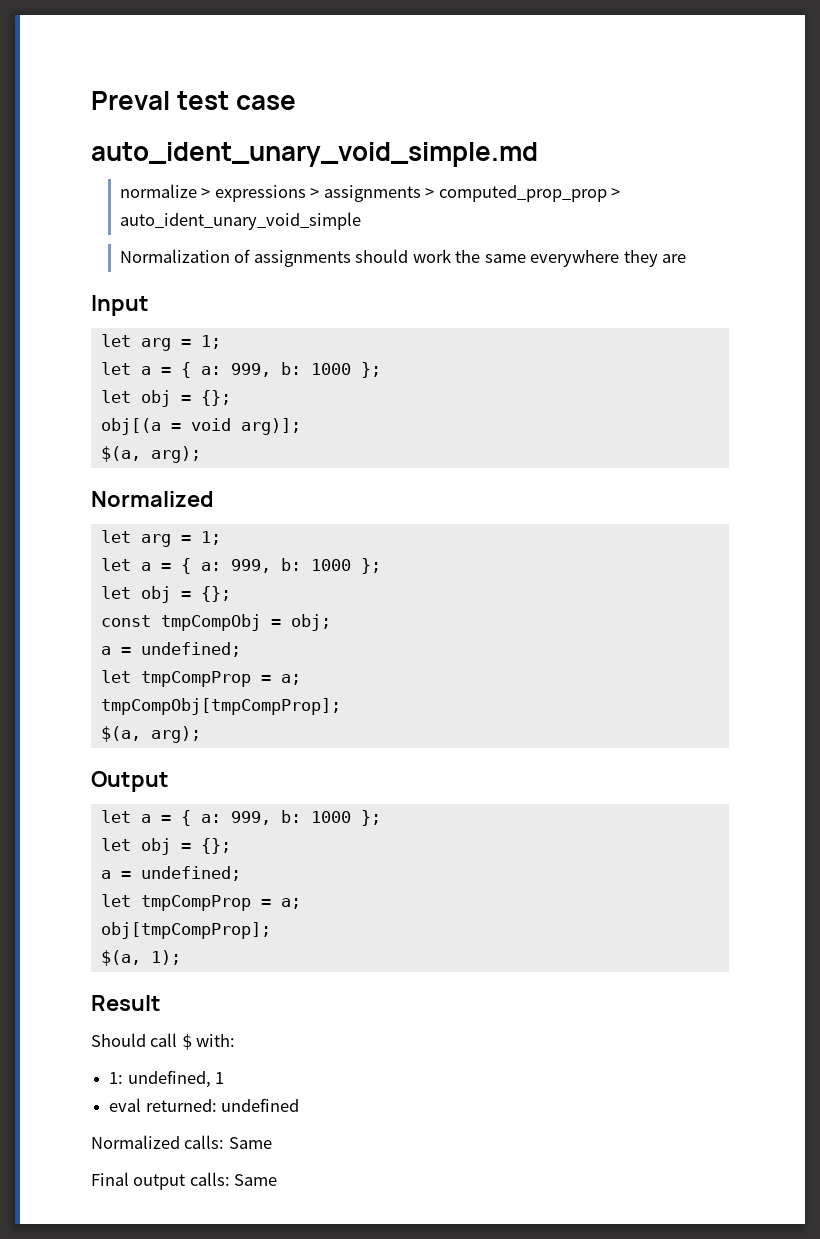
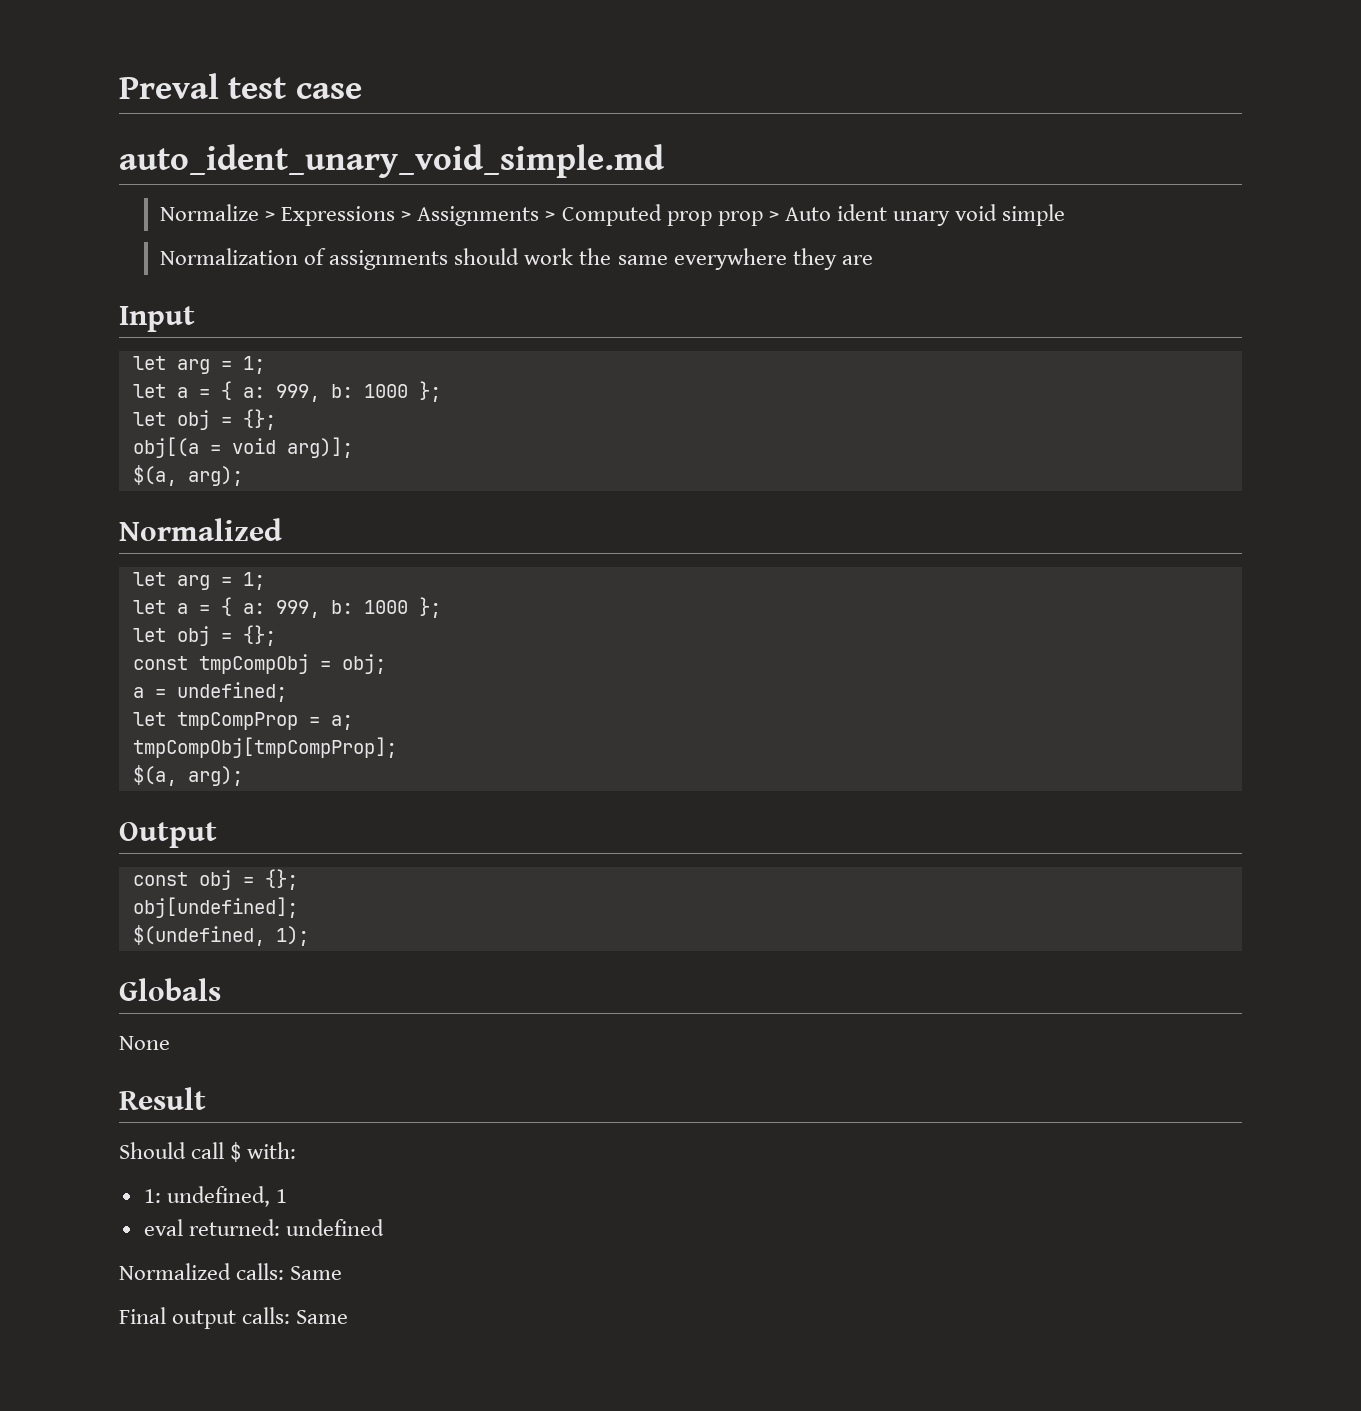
[119,184,621,202] [119,212,361,230] normalize > expressions > assignments > computed_prop_prop > auto_ident_unary_void_simple -> [160,204,1066,226] Normalize > Expressions > Assignments > Computed prop prop > Auto ident unary void simple
[100,810,381,826] [100,838,231,855] [100,866,241,881] [100,894,301,911] [100,922,271,939] [100,950,181,966] let a = { a: 999, b: 1000 }; // let obj = {}; // a = undefined; // let tmpCompProp = a; // obj[tmpCompProp]; // $(a, 1); -> [132,869,298,890] [132,897,298,918] [132,925,309,946] [119,978,221,1001] [119,1036,170,1050] const obj = {}; // obj[undefined]; // $(undefined, 1); // Globals // None

